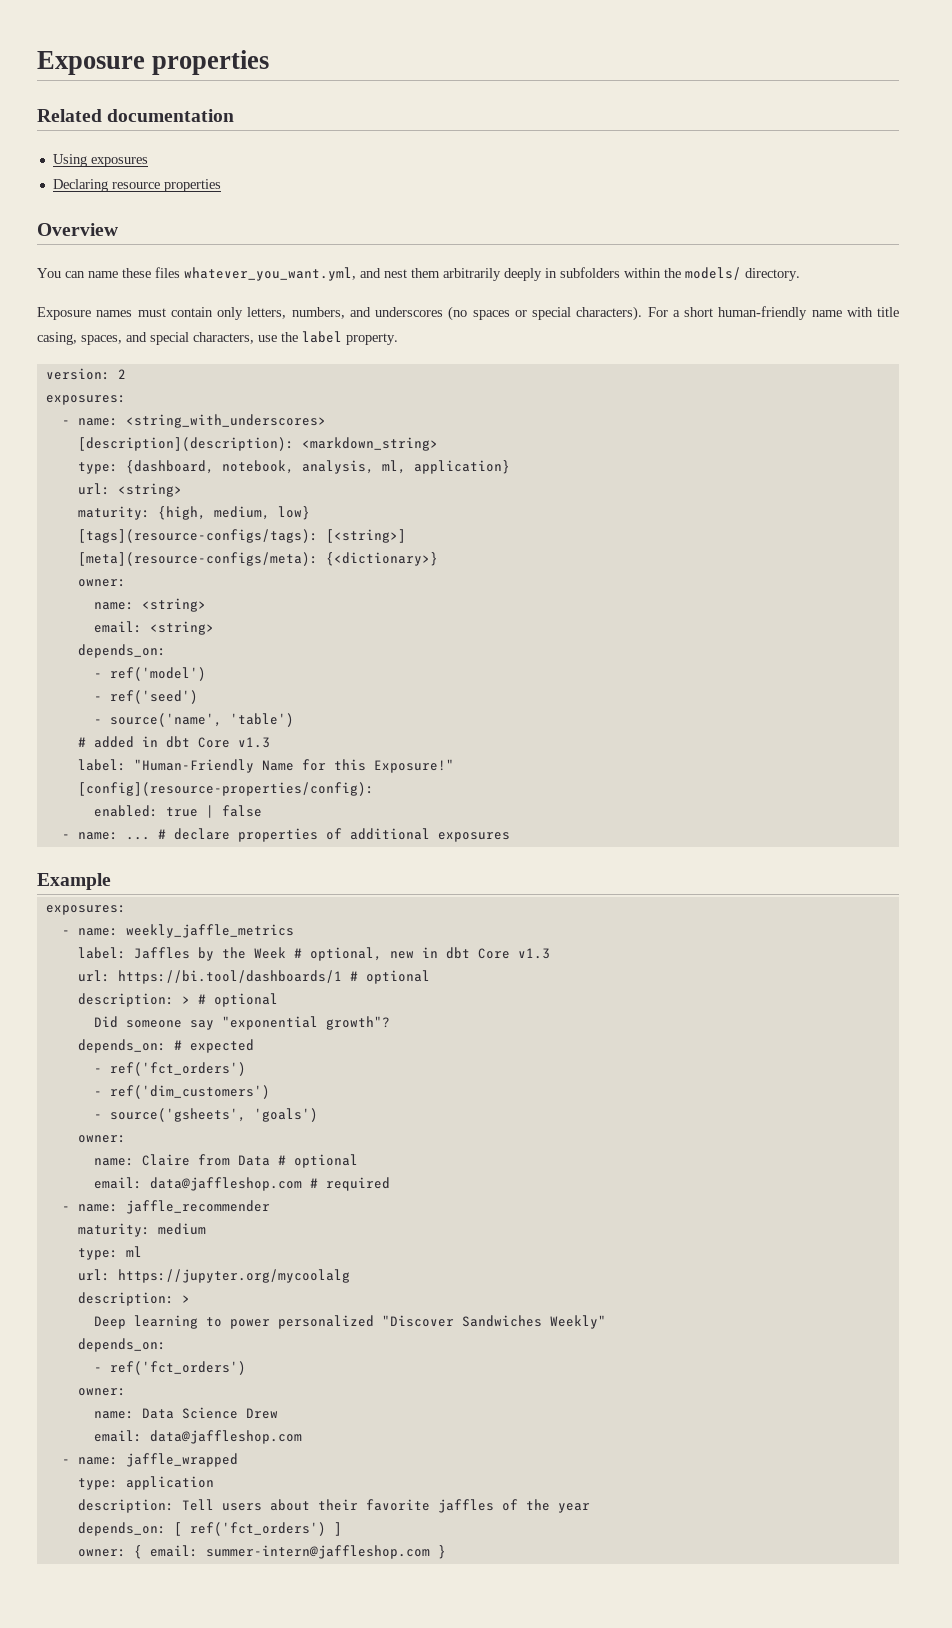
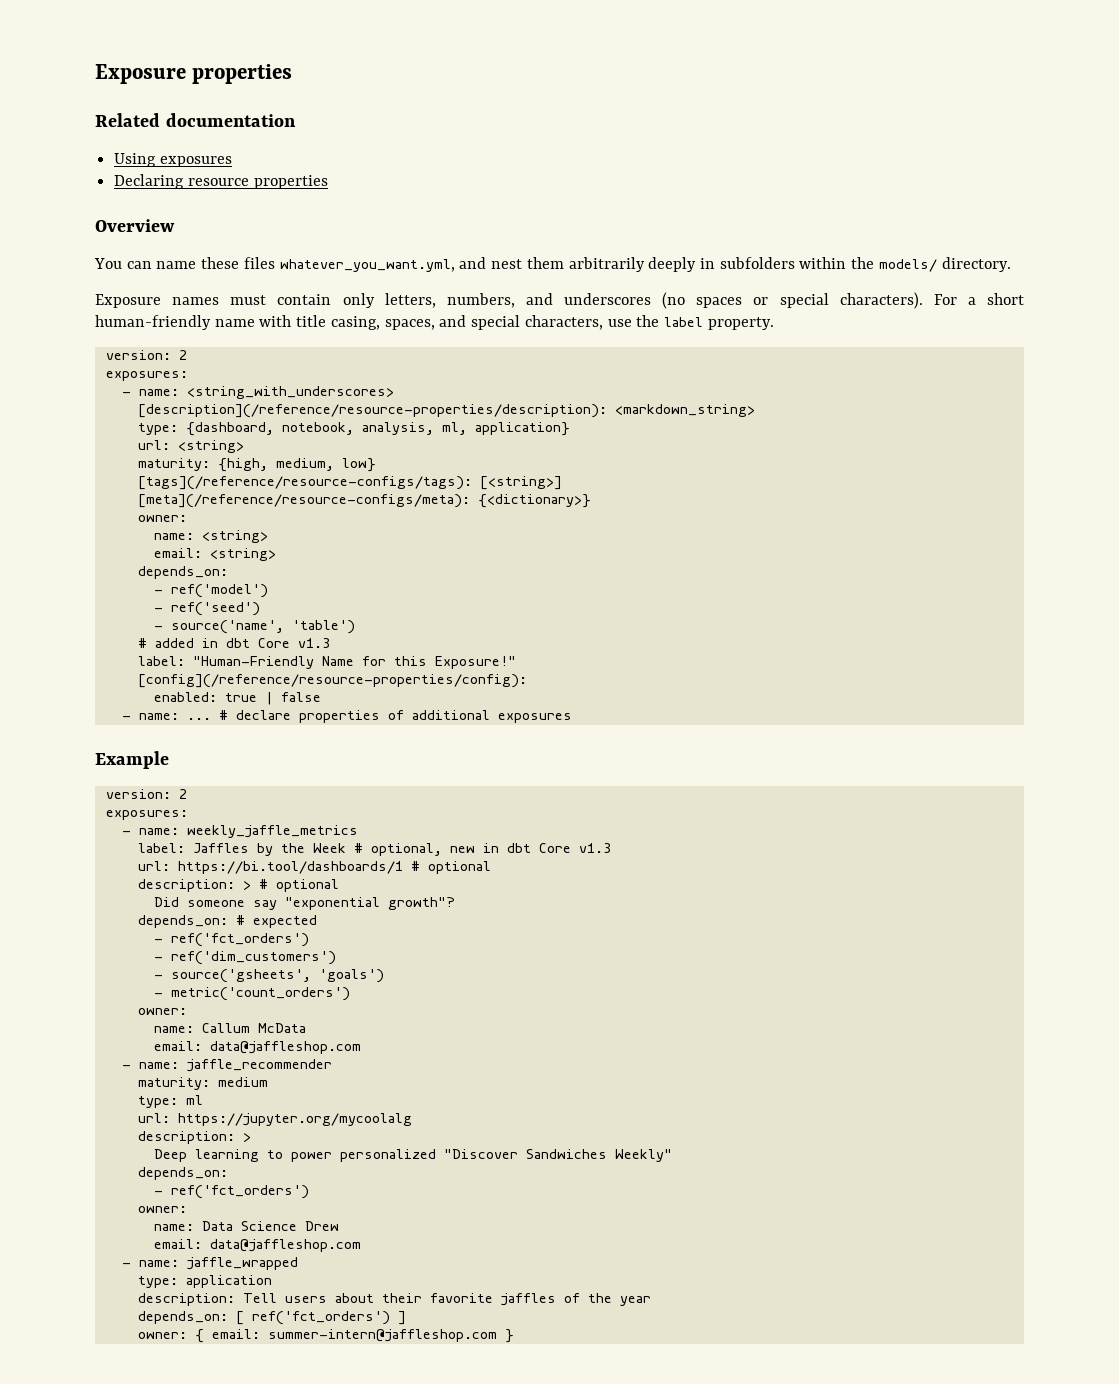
[77,437,294,451] [description](description): -> [137,404,607,418] [description](/reference/resource-properties/description):
[77,529,318,543] [tags](resource-configs/tags): -> [137,476,472,490] [tags](/reference/resource-configs/tags):
[77,552,318,566] [meta](resource-configs/meta): -> [137,494,470,508] [meta](/reference/resource-configs/meta):
[77,782,374,796] [config](resource-properties/config): -> [137,674,527,688] [config](/reference/resource-properties/config):
(111, 881) none -> [105,789,187,799] // version: 2
[77,1135,126,1143] [93,1154,358,1168] [93,1177,390,1191] // owner: // name: Claire from Data # optional // email: data@jaffleshop.com # required -> [153,987,350,1001] [137,1008,187,1015] [153,1023,306,1033] [153,1041,361,1054] // - metric('count_orders') // owner: // name: Callum McData // email: data@jaffleshop.com

